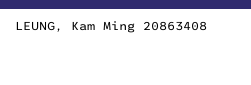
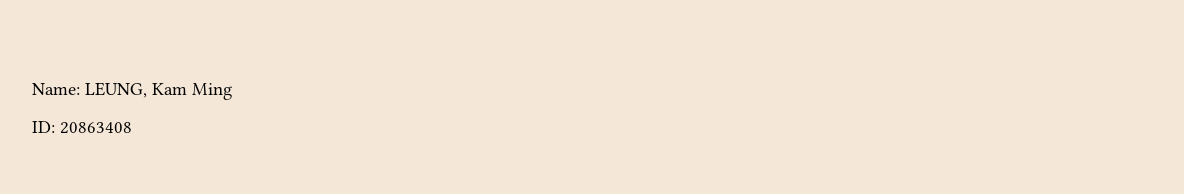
(15, 26) none -> [32,83,80,95] Name:
(135, 27) none -> [32,121,55,133] // ID:

